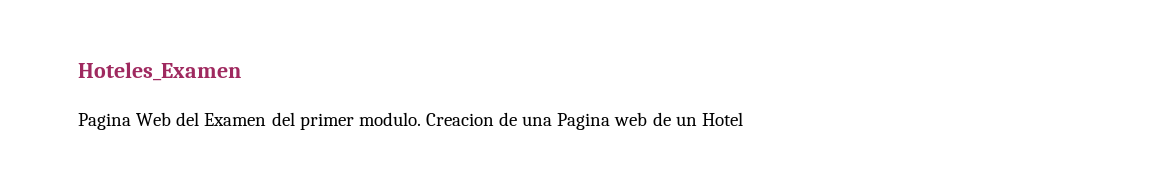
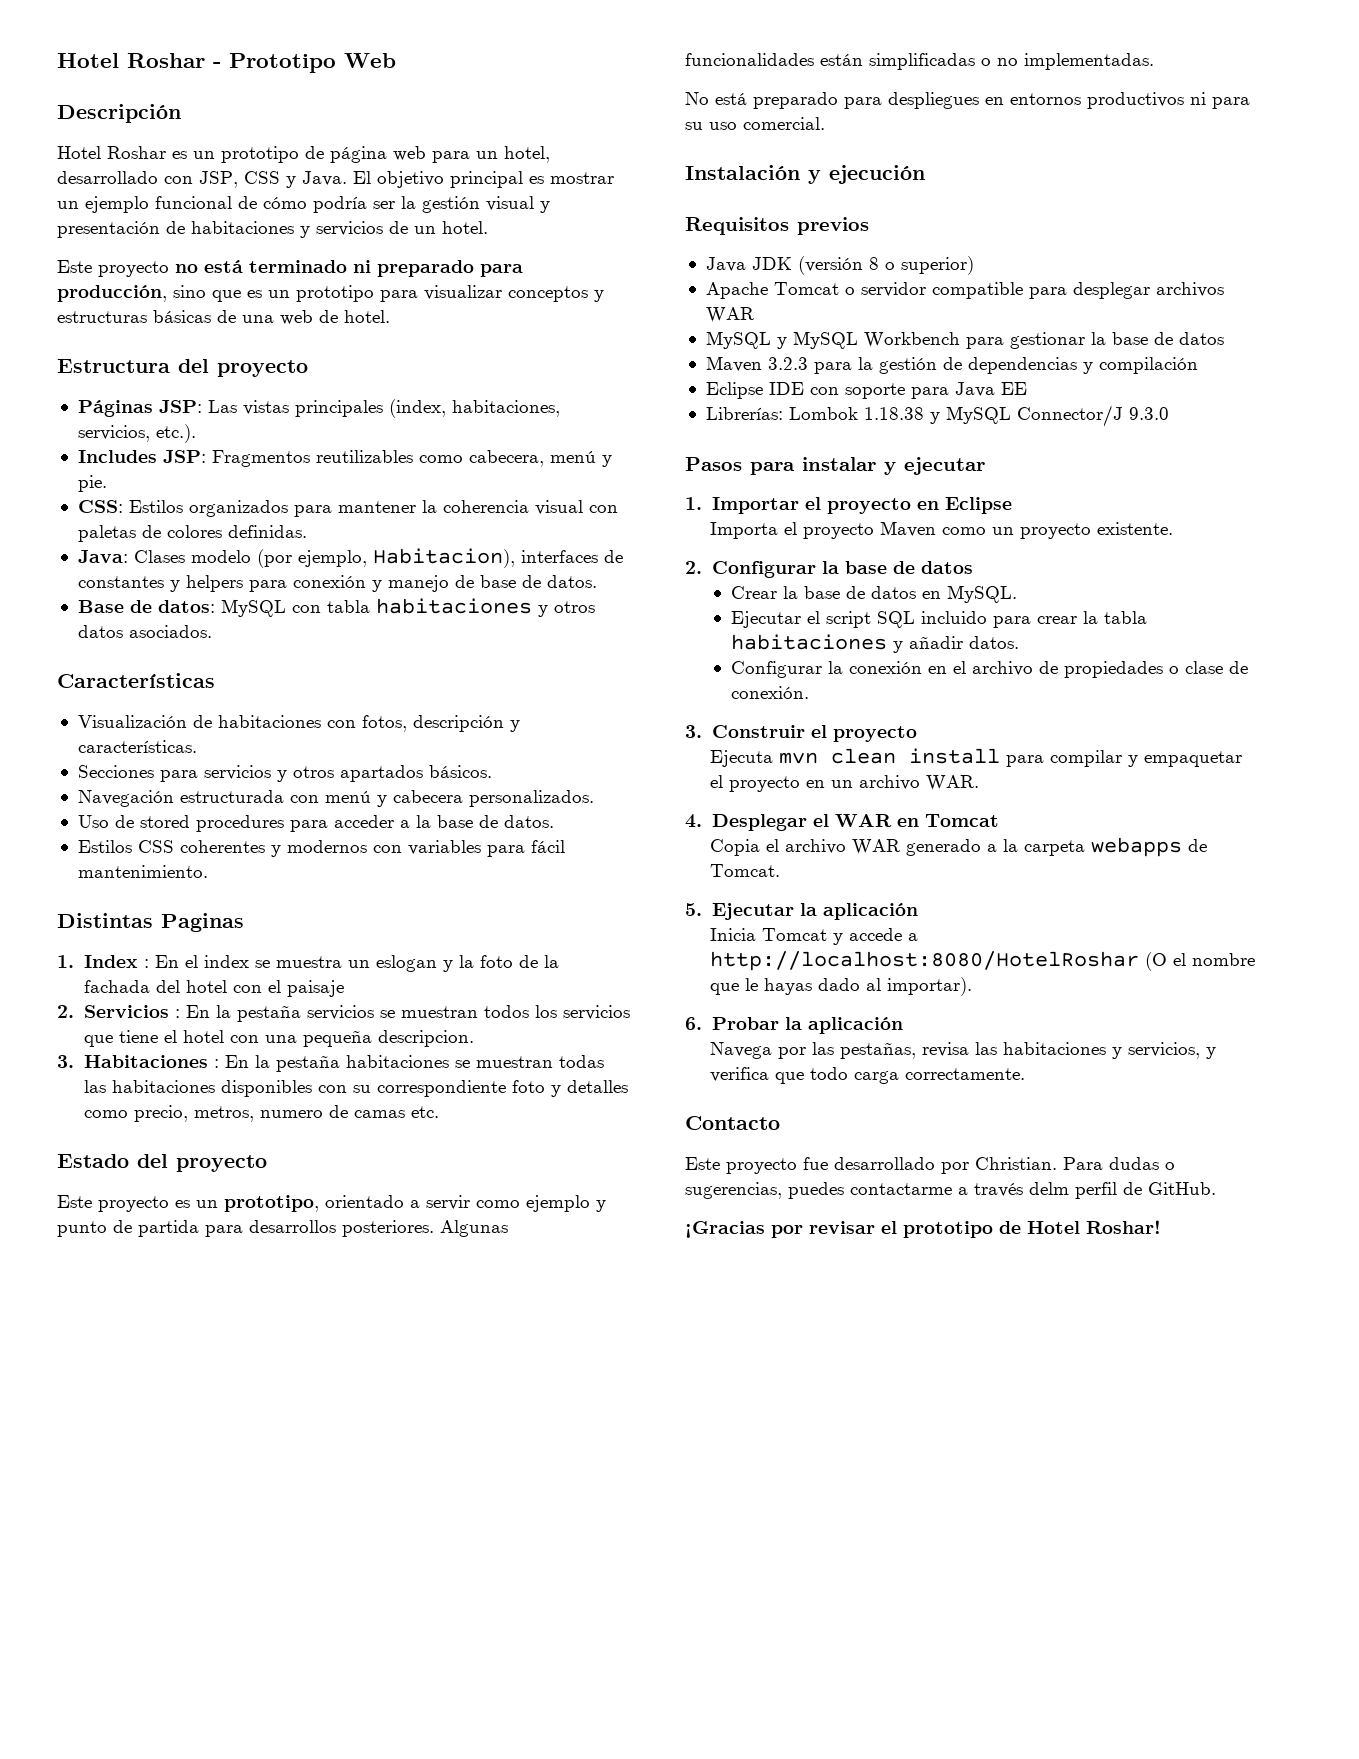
[78,62,241,81] [78,112,494,130] Hoteles_Examen // Pagina Web del Examen del primer modulo. Creacion -> [57,53,396,73] [57,104,181,123] [57,146,550,163] [57,171,614,188] [57,196,550,213] [57,221,488,238] [57,260,523,277] [57,285,604,302] [57,310,211,323] Hotel Roshar - Prototipo Web // Descripción // Hotel Roshar es un prototipo de página web para un hotel, desarrollado con JSP, CSS y Java. El objetivo principal es mostrar un ejemplo funcional de cómo podría ser la gestión visual y presentación de habitaciones y servicios de un hotel. // Este proyecto no está terminado ni preparado para producción, sino que es un prototipo para visualizar conceptos y estructuras básicas
[557,113,611,130] Pagina -> (274, 319) none
[675,112,743,126] un Hotel -> [344,310,390,323] [57,359,308,377] [77,399,560,418] [77,424,196,443] [77,450,612,467] [77,475,107,492] [77,500,618,517] [77,525,307,542] [77,548,623,568] [77,575,597,592] [77,598,595,617] [77,625,212,638] [57,673,215,688] [77,715,520,732] [77,740,197,753] [77,765,492,782] [77,790,594,807] [77,815,554,832] [77,840,565,857] [77,865,208,878] [57,913,244,932] [57,955,559,972] [83,980,344,997] [57,1005,630,1022] [83,1030,474,1047] [57,1055,604,1072] [83,1080,628,1097] [83,1105,439,1122] [57,1154,267,1172] [57,1195,606,1212] [57,1220,508,1237] [685,53,1154,70] [685,92,1250,109] [685,117,825,130] [685,165,925,184] [685,217,869,235] [705,256,974,275] [705,282,1224,299] [705,307,754,323] [705,331,1224,349] [705,356,1198,374] [705,382,1027,399] [705,405,1169,427] [685,457,985,475] [685,497,1012,514] [709,521,1173,539] [685,561,973,578] [730,585,1017,603] [730,611,1147,628] [730,634,1019,653] [730,661,1248,678] [730,686,809,699] [685,725,917,742] [709,748,1242,767] [709,775,979,792] [685,814,999,831] [709,837,1207,857] [709,864,780,877] [685,903,918,920] [709,928,918,945] [709,951,1255,971] [709,977,972,996] [685,1017,903,1034] [709,1042,1216,1059] [709,1067,1025,1084] [685,1116,780,1130] [685,1157,1175,1174] [685,1182,1216,1199] [685,1220,1161,1238] hotel. // Estructura del proyecto // Páginas JSP: Las vistas principales (index, habitaciones, servicios, etc.). // Includes JSP: Fragmentos reutilizables como cabecera, menú y pie. // CSS: Estilos organizados para mantener la coherencia visual con paletas de colores definidas. // Java: Clases modelo (por ejemplo, Habitacion), interfaces de constantes y helpers para conexión y manejo de base de datos. // Base de datos: MySQL con tabla habitaciones y otros datos asociados. // Características // Visualización de habitaciones con fotos, descripción y características. // Secciones para servicios y otros apartados básicos. // Navegación estructurada con menú y cabecera personalizados. // Uso de stored procedures para acceder a la base de datos. // Estilos CSS coherentes y modernos con variables para fácil mantenimiento. // Distintas Paginas // 1. Index : En el index se muestra un eslogan y la foto de la fachada del hotel con el paisaje // 2. Servicios : En la pestaña servicios se muestran todos los servicios que tiene el hotel con una pequeña descripcion. // 3. Habitaciones : En la pestaña habitaciones se muestran todas las habitaciones disponibles con su correspondiente foto y detalles como precio, metros, numero de camas etc. // Estado del proyecto // Este proyecto es un prototipo, orientado a servir como ejemplo y punto de partida para desarrollos posteriores. Algunas funcionalidades están simplificadas o no implementadas. // No está preparado para despliegues en entornos productivos ni para su uso comercial. // Instalación y ejecución // Requisitos previos // Java JDK (versión 8 o superior) // Apache Tomcat o servidor compatible para desplegar archivos WAR // MySQL y MySQL Workbench para gestionar la base de datos // Maven 3.2.3 para la gestión de dependencias y compilación // Eclipse IDE con soporte para Java EE // Librerías: Lombok 1.18.38 y MySQL Connector/J 9.3.0 // Pasos para instalar y ejecutar // 1. Importar el proyecto en Eclipse // Importa el proyecto Maven como un proyecto existente. // 2. Configurar la base de datos // Crear la base de datos en MySQL. // Ejecutar el script SQL incluido para crear la tabla habitaciones y añadir datos. // Configurar la conexión en el archivo de propiedades o clase de conexión. // 3. Construir el proyecto // Ejecuta mvn clean install para compilar y empaquetar el proyecto en un archivo WAR. // 4. Desplegar el WAR en Tomcat // Copia el archivo WAR generado a la carpeta webapps de Tomcat. // 5. Ejecutar la aplicación // Inicia Tomcat y accede a http://localhost:8080/HotelRoshar (O el nombre que le hayas dado al importar). // 6. Probar la aplicación // Navega por las pestañas, revisa las habitaciones y servicios, y verifica que todo carga correctamente. // Contacto // Este proyecto fue desarrollado por Christian. Para dudas o sugerencias, puedes contactarme a través delm perfil de GitHub. // ¡Gracias por revisar el prototipo de Hotel Roshar!

